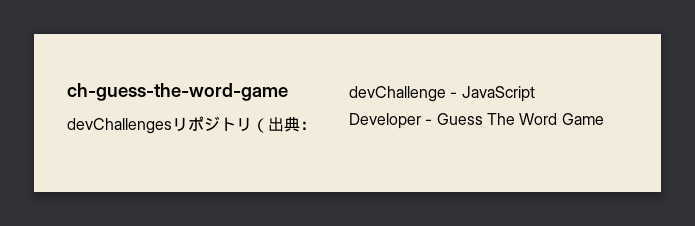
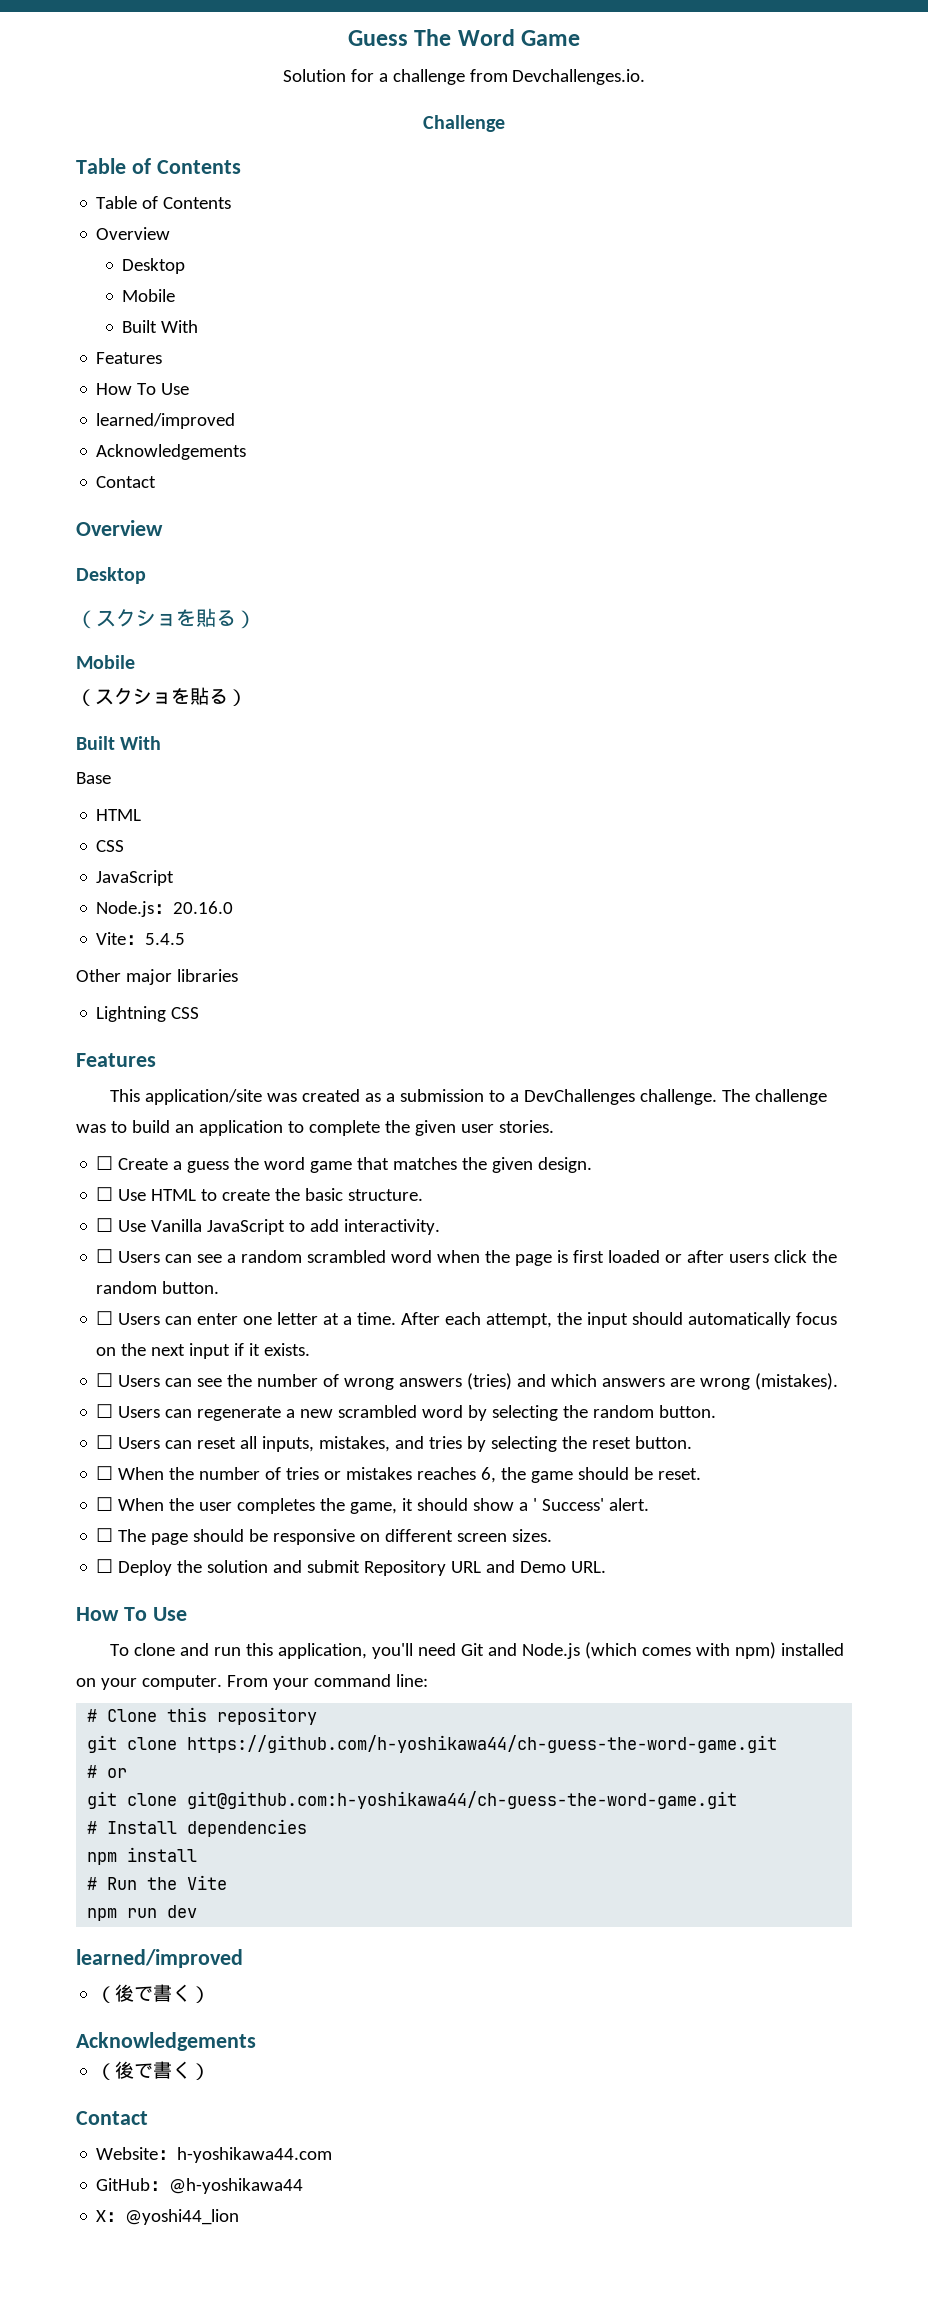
[67,83,288,101] [67,116,316,134] [349,86,535,102] [349,113,604,129] ch-guess-the-word-game // devChallengesリポジトリ（出典：devChallenge - JavaScript Developer - Guess The Word Game -> [347,29,581,46] [282,69,646,85] [423,115,505,132] [76,158,241,174] [96,196,232,209] [96,227,171,240] [122,258,186,274] [122,289,176,302] [122,320,199,333] [96,352,163,364] [96,383,190,395] [96,413,236,429] [96,444,247,460] [96,476,157,488] [76,520,163,536] [76,567,146,584] [76,608,256,629] [76,655,135,669] [76,687,247,706] [76,736,162,750] [76,772,111,784] [96,809,142,821] [96,840,125,852] [96,870,175,886] [96,901,234,917] [96,932,186,945] [76,969,238,985] [96,1006,200,1022] [76,1053,156,1067] [110,1089,828,1105] [76,1120,554,1136] [96,1156,593,1173] [96,1187,424,1201] [96,1218,441,1235] [96,1249,838,1266] [96,1281,220,1294] [96,1311,838,1328] [96,1343,311,1359] [96,1373,839,1390] [96,1404,717,1421] [96,1435,693,1452] [96,1466,702,1483] [96,1497,650,1514] [96,1528,553,1545] [96,1559,607,1576] [76,1607,187,1621] [110,1642,845,1659] [76,1674,428,1690] [87,1707,318,1725] [87,1735,778,1753] [87,1765,128,1778] [87,1791,738,1809] [87,1819,308,1837] [87,1847,198,1865] [87,1875,228,1890] [87,1905,198,1921] [76,1949,243,1968] [96,1984,211,2003] [76,2032,256,2051] [96,2061,211,2080] [76,2111,148,2125] [96,2147,333,2163] [96,2178,304,2194] [96,2209,240,2225] Guess The Word Game // Solution for a challenge from Devchallenges.io. // Challenge // Table of Contents // Table of Contents // Overview // Desktop // Mobile // Built With // Features // How To Use // learned/improved // Acknowledgements // Contact // Overview // Desktop // （スクショを貼る） // Mobile // （スクショを貼る） // Built With // Base // HTML // CSS // JavaScript // Node.js：20.16.0 // Vite：5.4.5 // Other major libraries // Lightning CSS // Features // This application/site was created as a submission to a DevChallenges challenge. The challenge was to build an application to complete the given user stories. // ☐ Create a guess the word game that matches the given design. // ☐ Use HTML to create the basic structure. // ☐ Use Vanilla JavaScript to add interactivity. // ☐ Users can see a random scrambled word when the page is first loaded or after users click the random button. // ☐ Users can enter one letter at a time. After each attempt, the input should automatically focus on the next input if it exists. // ☐ Users can see the number of wrong answers (tries) and which answers are wrong (mistakes). // ☐ Users can regenerate a new scrambled word by selecting the random button. // ☐ Users can reset all inputs, mistakes, and tries by selecting the reset button. // ☐ When the number of tries or mistakes reaches 6, the game should be reset. // ☐ When the user completes the game, it should show a ' Success' alert. // ☐ The page should be responsive on different screen sizes. // ☐ Deploy the solution and submit Repository URL and Demo URL. // How To Use // To clone and run this application, you'll need Git and Node.js (which comes with npm) installed on your computer. From your command line: // # Clone this repository // git clone https://github.com/h-yoshikawa44/ch-guess-the-word-game.git // # or // git clone git@github.com:h-yoshikawa44/ch-guess-the-word-game.git // # Install dependencies // npm install // # Run the Vite // npm run dev // learned/improved // （後で書く） // Acknowledgements // （後で書く） // Contact // Website：h-yoshikawa44.com // GitHub：@h-yoshikawa44 // X：@yoshi44_lion

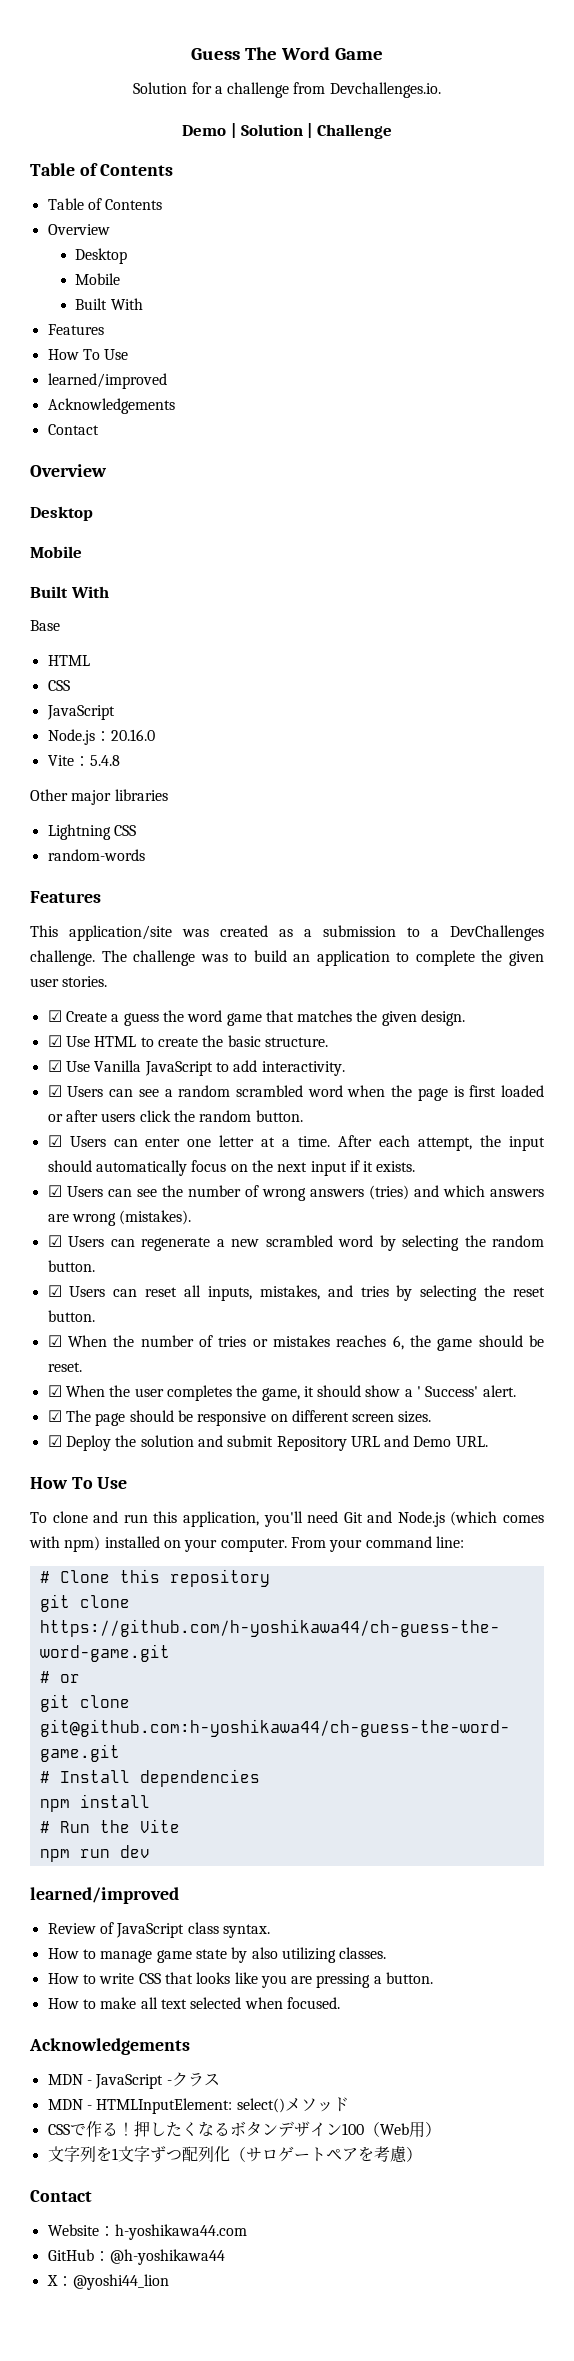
(646, 77) none -> [182,123,313,138] Demo | Solution |
[76,608,256,629] [76,655,135,669] [76,687,247,706] （スクショを貼る） // Mobile // （スクショを貼る） -> [30,546,82,558] Mobile
[145,933,186,945] 5.4.5 -> [89,755,120,766] 5.4.8
(200, 1013) none -> [47,849,145,861] // random-words
[96,1156,114,1170] ☐ -> [47,1010,62,1022] ☑
[96,1187,114,1201] ☐ -> [47,1035,62,1047] ☑
[96,1218,114,1232] ☐ -> [47,1060,62,1072] ☑
[96,1249,114,1263] ☐ -> [47,1085,62,1097] ☑
[96,1311,114,1325] ☐ -> [47,1135,62,1147] ☑
[96,1373,114,1387] ☐ -> [47,1185,62,1197] ☑
[96,1404,114,1418] ☐ -> [47,1235,62,1247] ☑
[96,1435,114,1449] ☐ -> [47,1285,62,1297] ☑
[96,1466,114,1480] ☐ -> [47,1335,62,1347] ☑
[96,1497,114,1511] ☐ -> [47,1385,62,1397] ☑
[96,1528,114,1542] ☐ -> [47,1410,62,1422] ☑
[96,1559,114,1573] ☐ -> [47,1435,62,1447] ☑
[96,1984,211,2003] [76,2032,256,2051] [96,2061,192,2080] （後で書く） // Acknowledgements // （後で書く -> [47,1922,270,1938] [47,1947,387,1963] [47,1972,434,1988] [47,1997,340,2009] [29,2038,190,2055] [47,2072,220,2089] [47,2097,349,2114] [47,2121,441,2138] [47,2145,407,2163] Review of JavaScript class syntax. // How to manage game state by also utilizing classes. // How to write CSS that looks like you are pressing a button. // How to make all text selected when focused. // Acknowledgements // MDN - JavaScript -クラス // MDN - HTMLInputElement: select()メソッド // CSSで作る！押したくなるボタンデザイン100（Web用） // 文字列を1文字ずつ配列化（サロゲートペアを考慮

